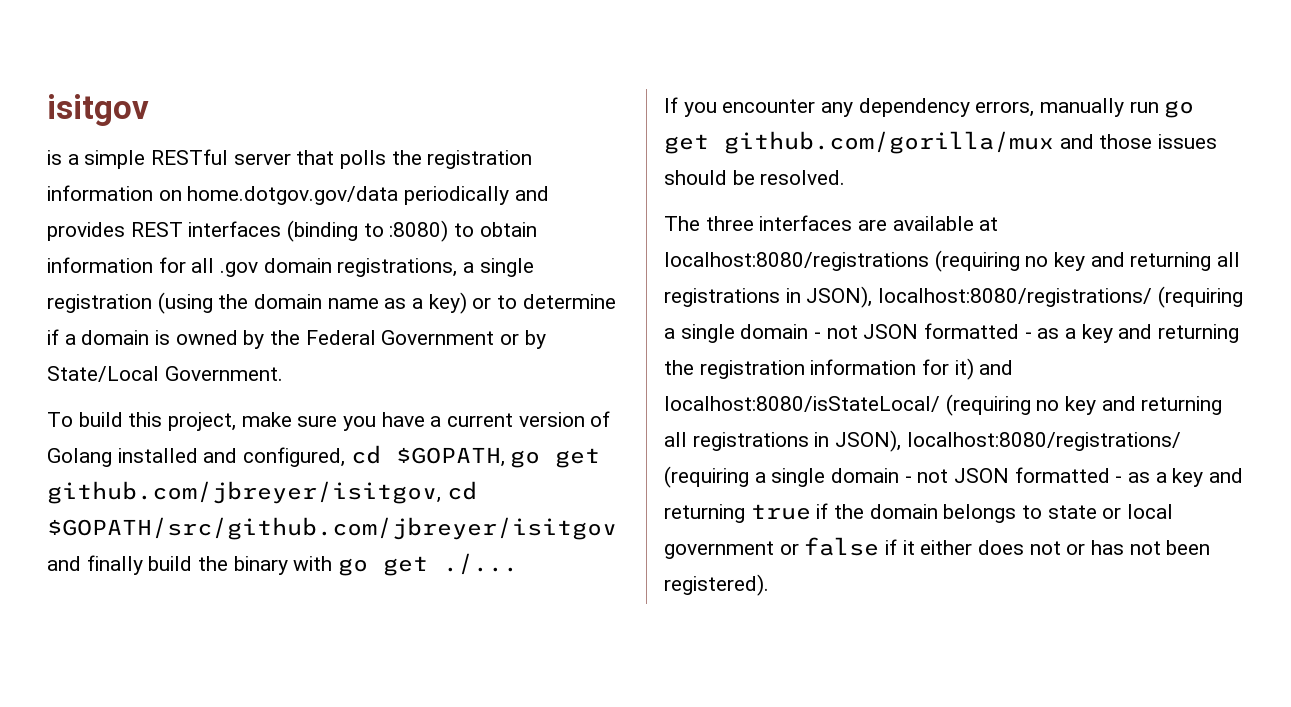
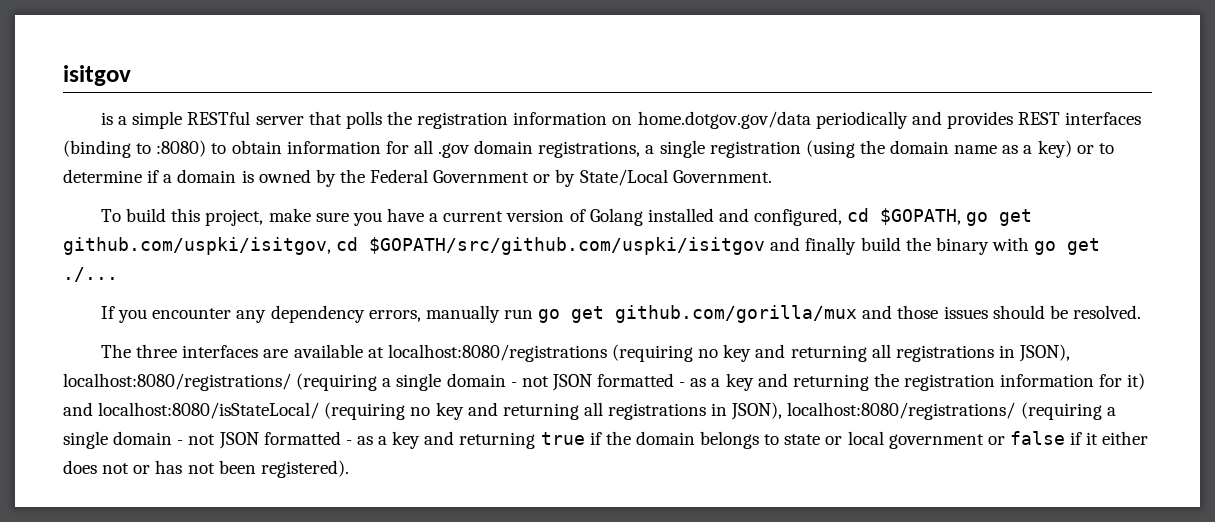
[47,481,477,504] [47,517,617,540] github.com/jbreyer/isitgov, cd $GOPATH/src/github.com/jbreyer/isitgov -> [63,237,766,255] github.com/uspki/isitgov, cd $GOPATH/src/github.com/uspki/isitgov

